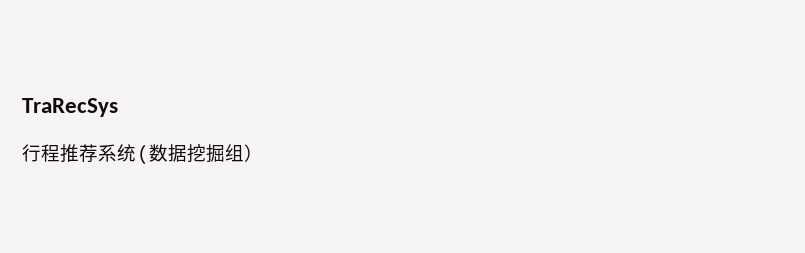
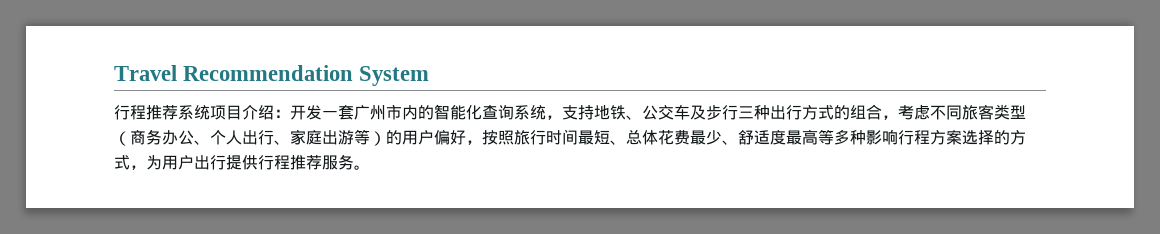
[22,98,118,117] TraRecSys -> [114,65,430,86] Travel Recommendation System
[136,144,263,165] (数据挖掘组） -> [210,104,1026,120] [114,129,1026,146] [114,154,370,170] 项目介绍：开发一套广州市内的智能化查询系统，支持地铁、公交车及步行三种出行方式的组合，考虑不同旅客类型（商务办公、个人出行、家庭出游等）的用户偏好，按照旅行时间最短、总体花费最少、舒适度最高等多种影响行程方案选择的方式，为用户出行提供行程推荐服务。

